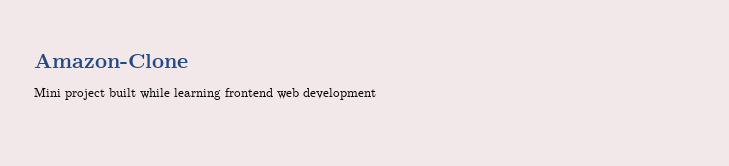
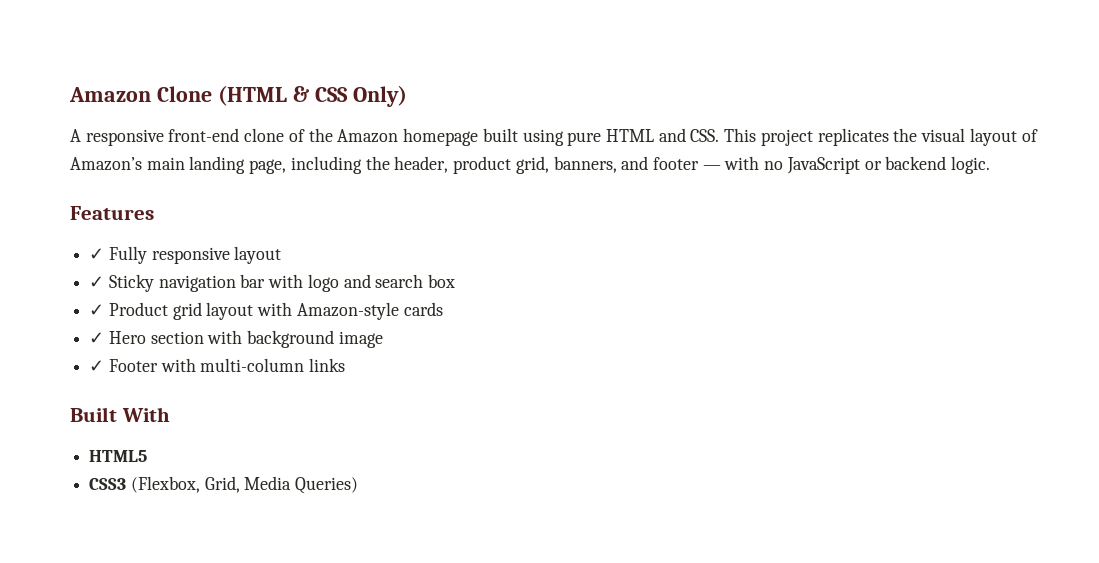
[34,53,188,68] [34,87,376,100] Amazon-Clone // Mini project built while learning frontend web development -> [69,85,407,107] [70,128,1038,146] [70,156,991,174] [70,206,154,220] [89,246,282,264] [89,274,456,292] [89,302,443,320] [89,330,383,348] [89,358,346,372] [70,407,170,422] [89,450,148,462] [89,476,359,494] Amazon Clone (HTML & CSS Only) // A responsive front-end clone of the Amazon homepage built using pure HTML and CSS. This project replicates the visual layout of Amazon’s main landing page, including the header, product grid, banners, and footer — with no JavaScript or backend logic. // Features // ✓ Fully responsive layout // ✓ Sticky navigation bar with logo and search box // ✓ Product grid layout with Amazon-style cards // ✓ Hero section with background image // ✓ Footer with multi-column links // Built With // HTML5 // CSS3 (Flexbox, Grid, Media Queries)

